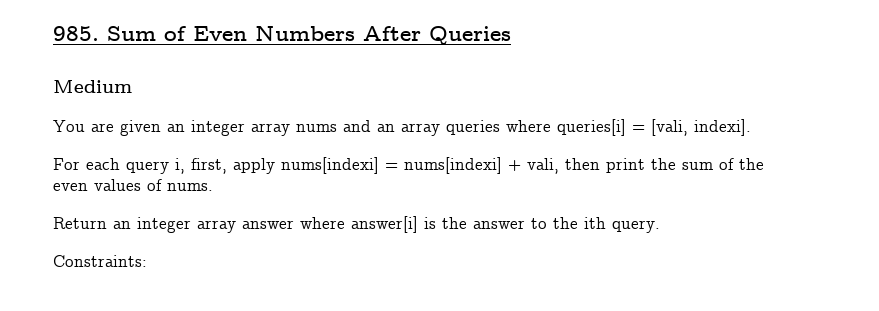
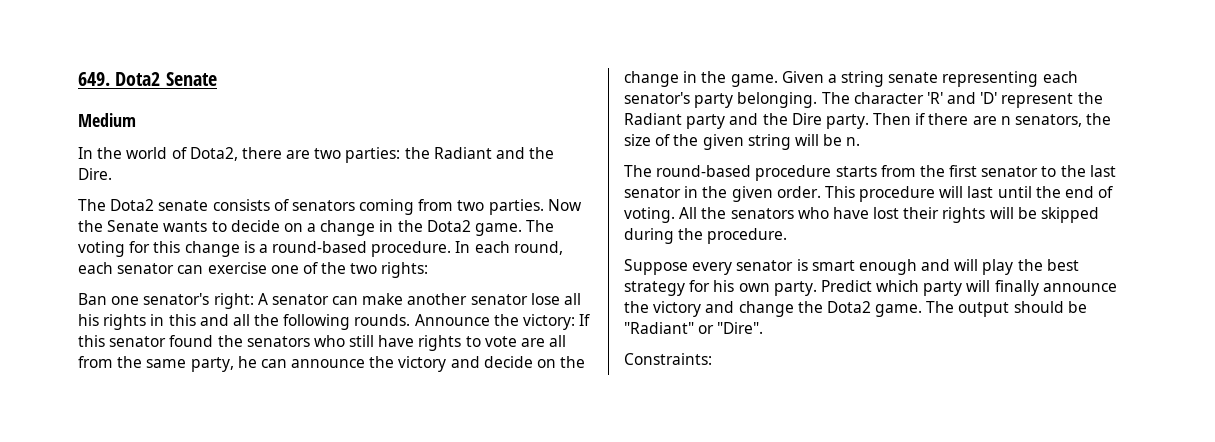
[53,26,511,45] [53,80,132,93] [53,119,751,136] [53,157,764,174] [53,179,213,191] [53,216,660,233] 985. Sum of Even Numbers After Queries // Medium // You are given an integer array nums and an array queries where queries[i] = [vali, indexi]. // For each query i, first, apply nums[indexi] = nums[indexi] + vali, then print the sum of the even values of nums. // Return an integer array answer where answer[i] is the answer to the ith query. -> [78,72,217,86] [78,113,136,127] [78,147,555,163] [78,168,112,180] [78,199,582,215] [78,220,555,236] [78,241,563,257] [78,262,429,278] [78,293,582,309] [78,314,591,330] [78,335,567,351] [78,356,586,372] [624,71,1078,87] [624,92,1103,108] [624,113,1112,129] [624,134,861,150] [624,165,1116,181] [624,186,1114,202] [624,207,1100,223] [624,228,788,244] [624,259,1079,275] [624,280,1117,296] [624,301,1087,317] [624,322,764,334] 649. Dota2 Senate // Medium // In the world of Dota2, there are two parties: the Radiant and the Dire. // The Dota2 senate consists of senators coming from two parties. Now the Senate wants to decide on a change in the Dota2 game. The voting for this change is a round-based procedure. In each round, each senator can exercise one of the two rights: // Ban one senator's right: A senator can make another senator lose all his rights in this and all the following rounds. Announce the victory: If this senator found the senators who still have rights to vote are all from the same party, he can announce the victory and decide on the change in the game. Given a string senate representing each senator's party belonging. The character 'R' and 'D' represent the Radiant party and the Dire party. Then if there are n senators, the size of the given string will be n. // The round-based procedure starts from the first senator to the last senator in the given order. This procedure will last until the end of voting. All the senators who have lost their rights will be skipped during the procedure. // Suppose every senator is smart enough and will play the best strategy for his own party. Predict which party will finally announce the victory and change the Dota2 game. The output should be "Radiant" or "Dire".

